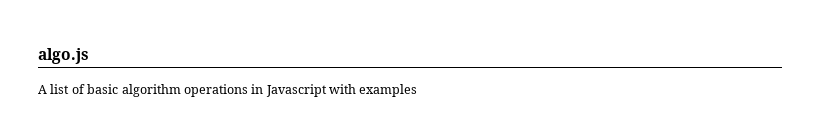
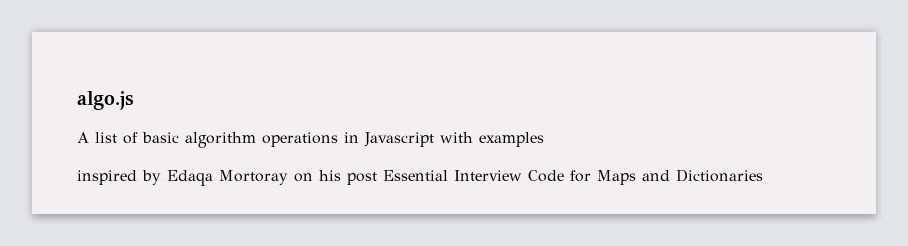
(418, 90) none -> [77,169,763,186] // inspired by Edaqa Mortoray on his post Essential Interview Code for Maps and Dictionaries

